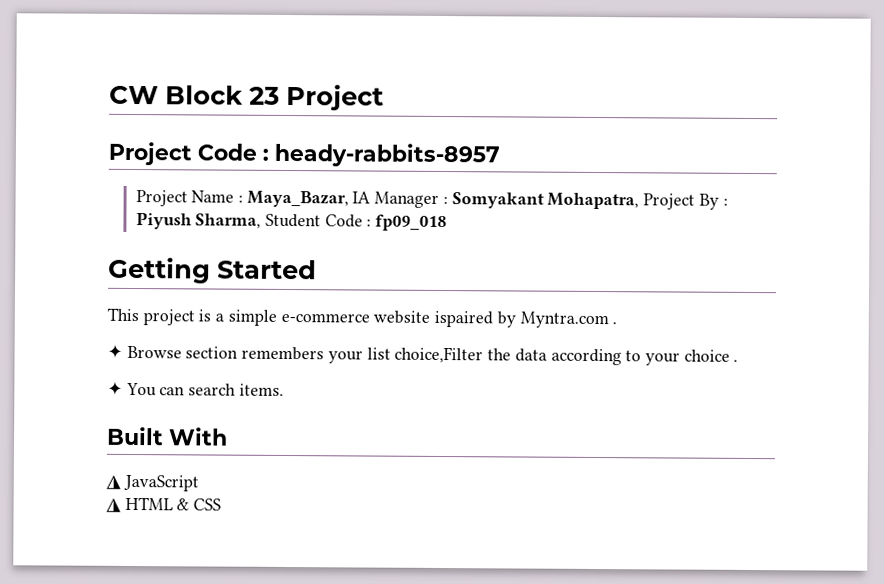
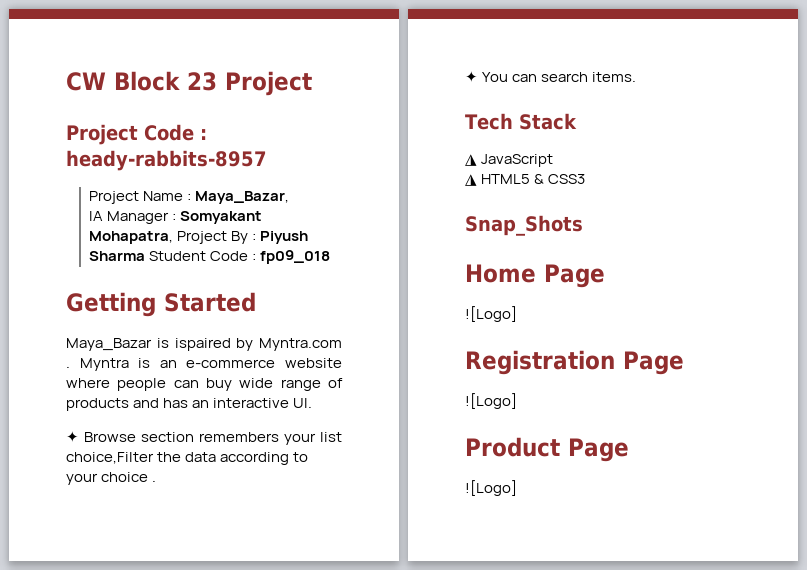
(349, 199) none -> (290, 197) //
[195,213,262,229] Sharma, -> [89,251,146,261] Sharma
[107,307,618,329] This project is a simple e-commerce website ispaired by Myntra.com . -> [66,338,342,351] [66,358,342,371] [66,378,343,391] [66,398,313,411] Maya_Bazar is ispaired by Myntra.com . Myntra is an e-commerce website where people can buy wide range of products and has an interactive UI.
[107,426,228,446] Built With -> [465,113,577,130] Tech Stack
[124,496,222,511] HTML & CSS -> [481,174,586,184] [465,215,583,236] [465,264,605,288] [465,306,517,322] [465,350,684,375] [465,393,517,409] [465,437,629,462] [465,480,517,496] HTML5 & CSS3 // Snap_Shots // Home Page // ![Logo] // Registration Page // ![Logo] // Product Page // ![Logo]

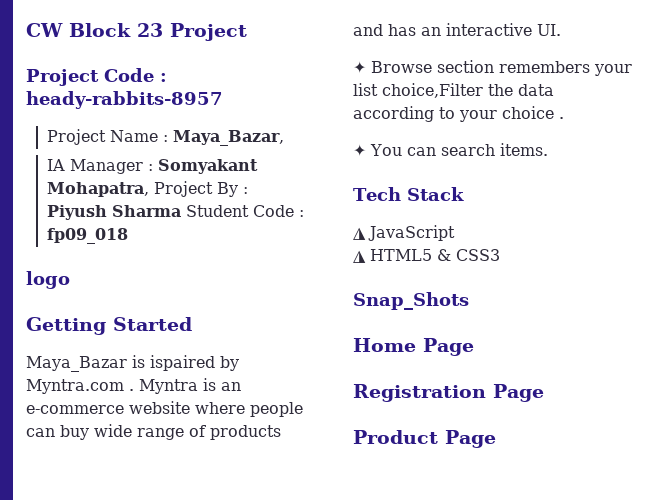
(331, 257) none -> [26,271,70,289] // logo
[465,306,517,322] // ![Logo] -> (474, 347) none
[465,393,517,409] // ![Logo] -> (544, 393) none
[465,480,517,496] // ![Logo] -> (496, 439) none

